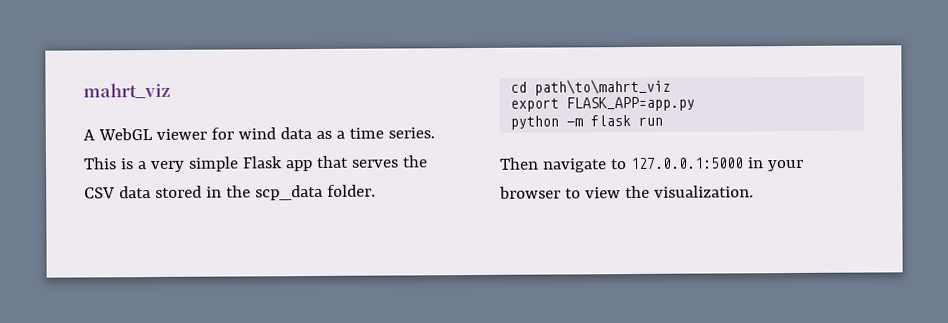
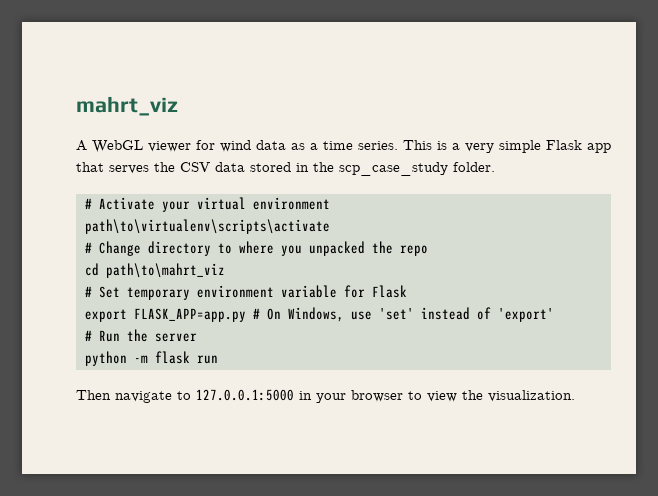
[254,184,323,201] scp_data -> [339,162,448,176] scp_case_study
[510,78,672,96] [510,96,696,112] cd path\to\mahrt_viz // export FLASK_APP=app.py -> [84,197,330,212] [84,219,330,234] [84,241,428,256] [84,263,225,278] [84,285,407,300] [84,307,554,322] [84,329,197,342] # Activate your virtual environment // path\to\virtualenv\scripts\activate // # Change directory to where you unpacked the repo // cd path\to\mahrt_viz // # Set temporary environment variable for Flask // export FLASK_APP=app.py # On Windows, use 'set' instead of 'export' // # Run the server

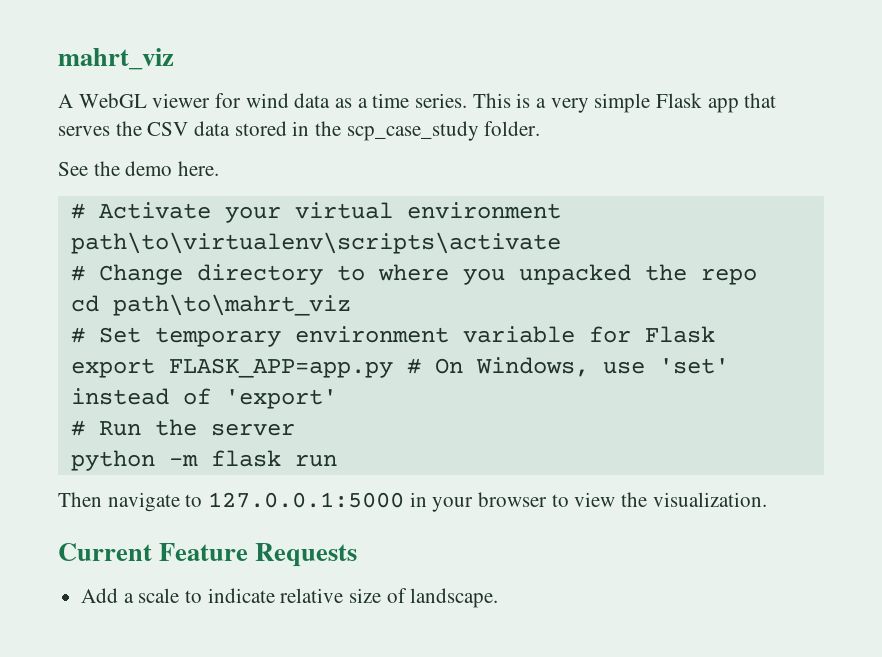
(495, 167) none -> [58,161,220,176] // See the demo here.
(575, 396) none -> [58,543,358,567] [81,588,499,608] // Current Feature Requests // Add a scale to indicate relative size of landscape.

